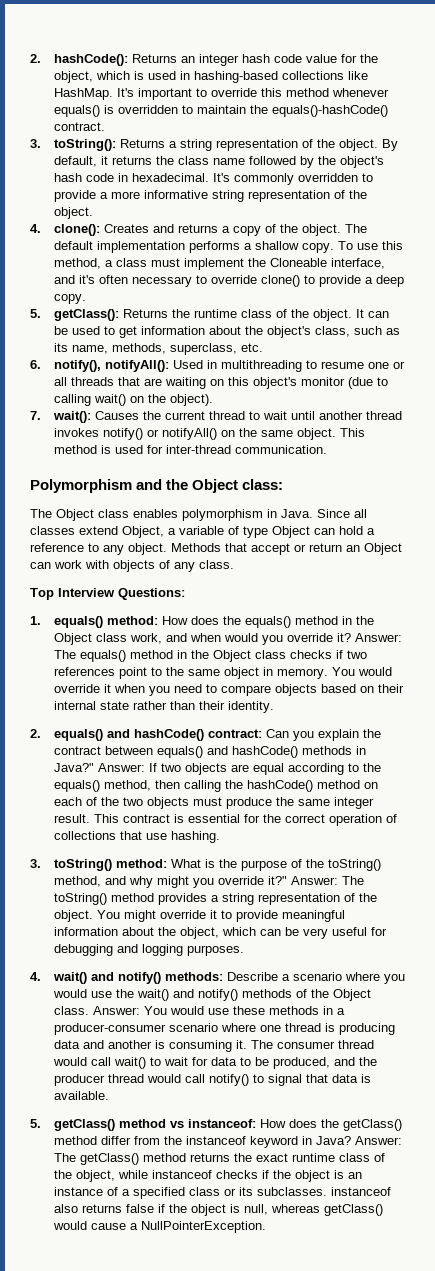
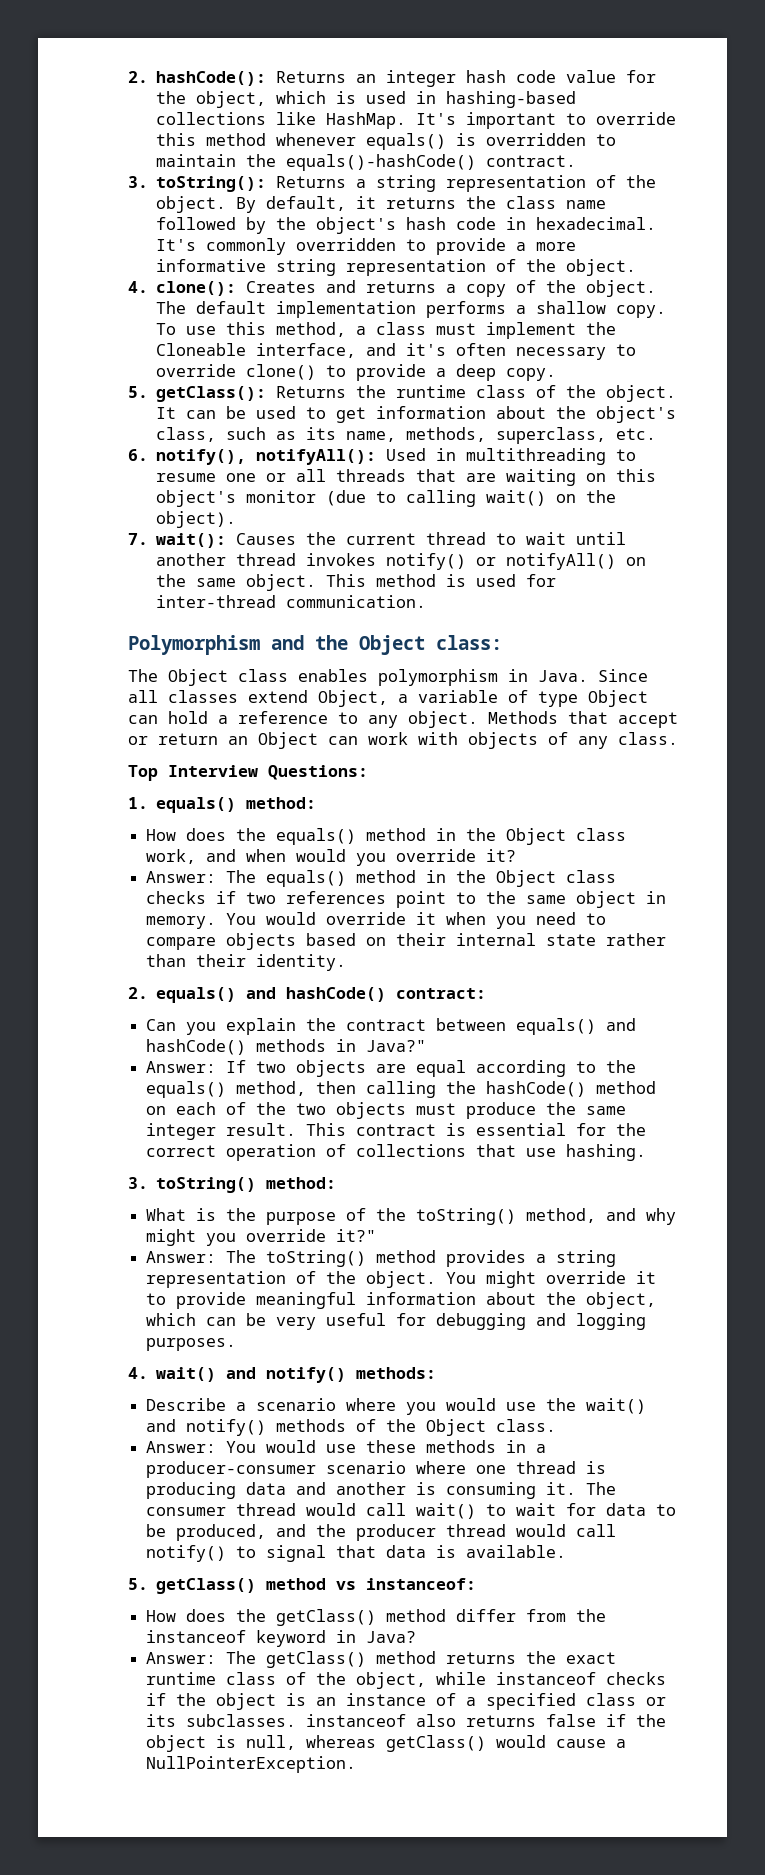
(158, 620) none -> (317, 803) //
(351, 637) none -> (517, 855) //
(262, 733) none -> (487, 993) //
(94, 767) none -> (427, 1046) //
(167, 863) none -> (337, 1183) //
(287, 880) none -> (377, 1235) //
(223, 976) none -> (437, 1373) //
(89, 1010) none -> (557, 1425) //
(256, 1123) none -> (477, 1584) //
(351, 1140) none -> (417, 1637) //

